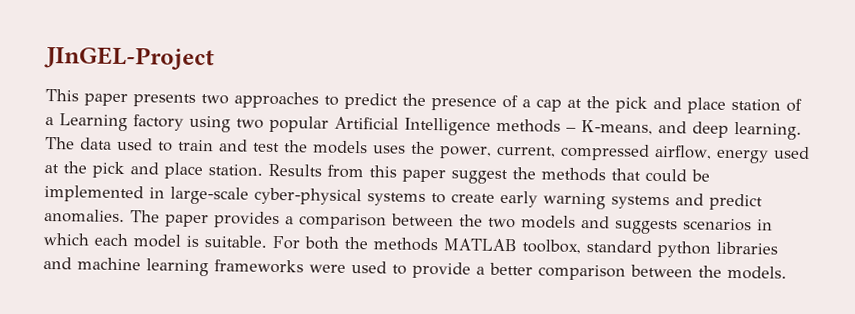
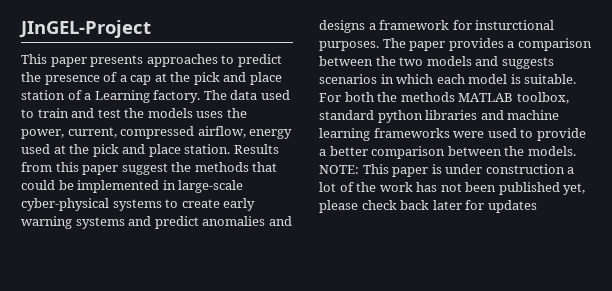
[201,94,229,105] two -> (144, 61) none
[133,114,802,140] factory using two popular Artificial Intelligence methods – K-means, and deep learning. -> [153,90,201,103] factory.
[44,208,125,224] anomalies. -> [202,216,292,226] [319,20,555,33] [319,41,379,51] anomalies and designs a framework for insturctional purposes.
(787, 272) none -> [319,164,575,177] [319,182,586,195] [319,200,537,213] NOTE: This paper is under construction a lot of the work has not been published yet, please check back later for updates

